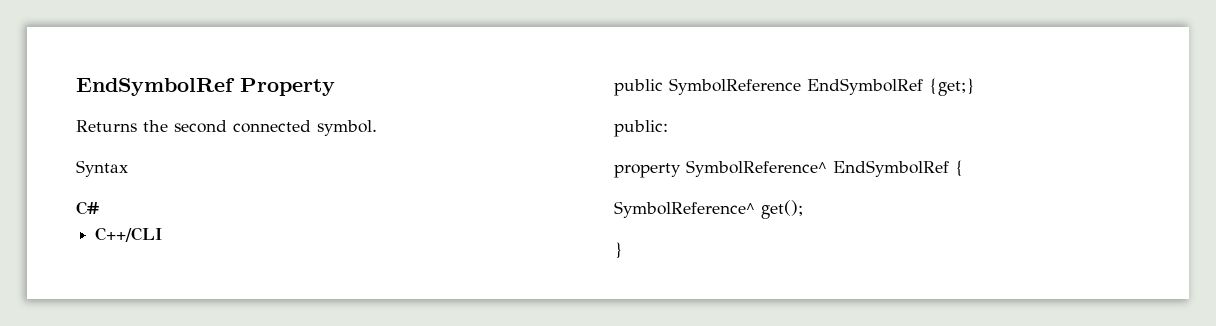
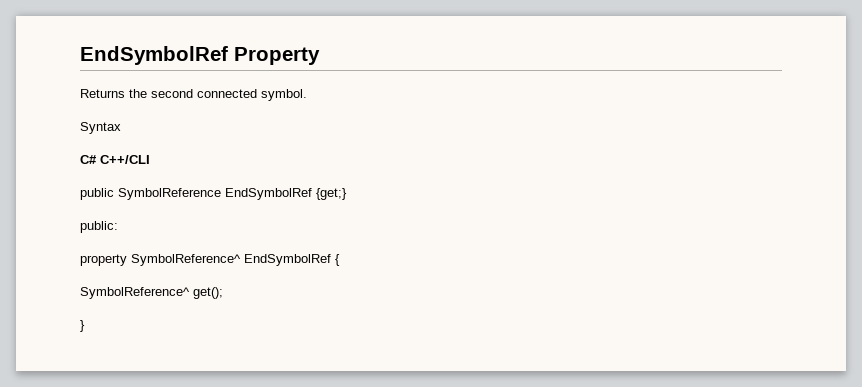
(99, 208) // -> (97, 159) none

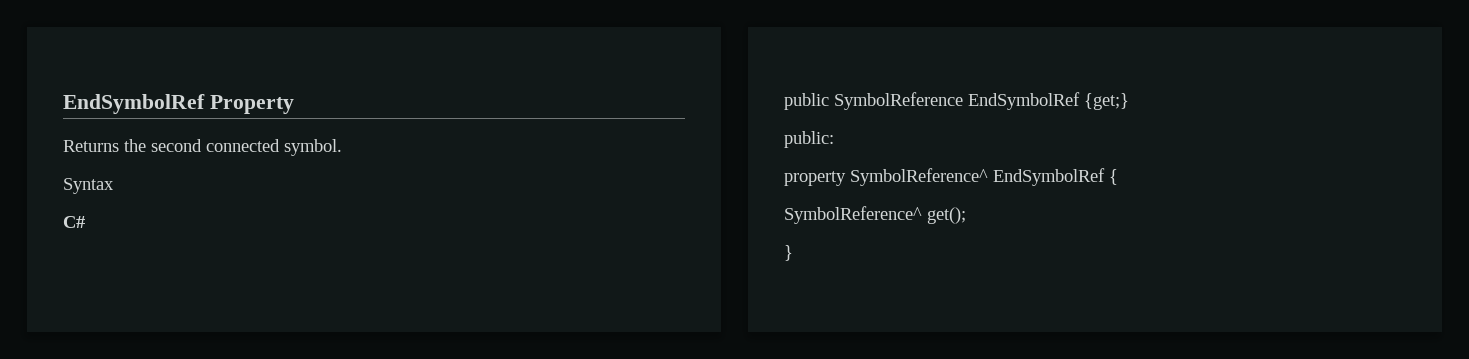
[100,155,150,164] C++/CLI -> (85, 222) none

